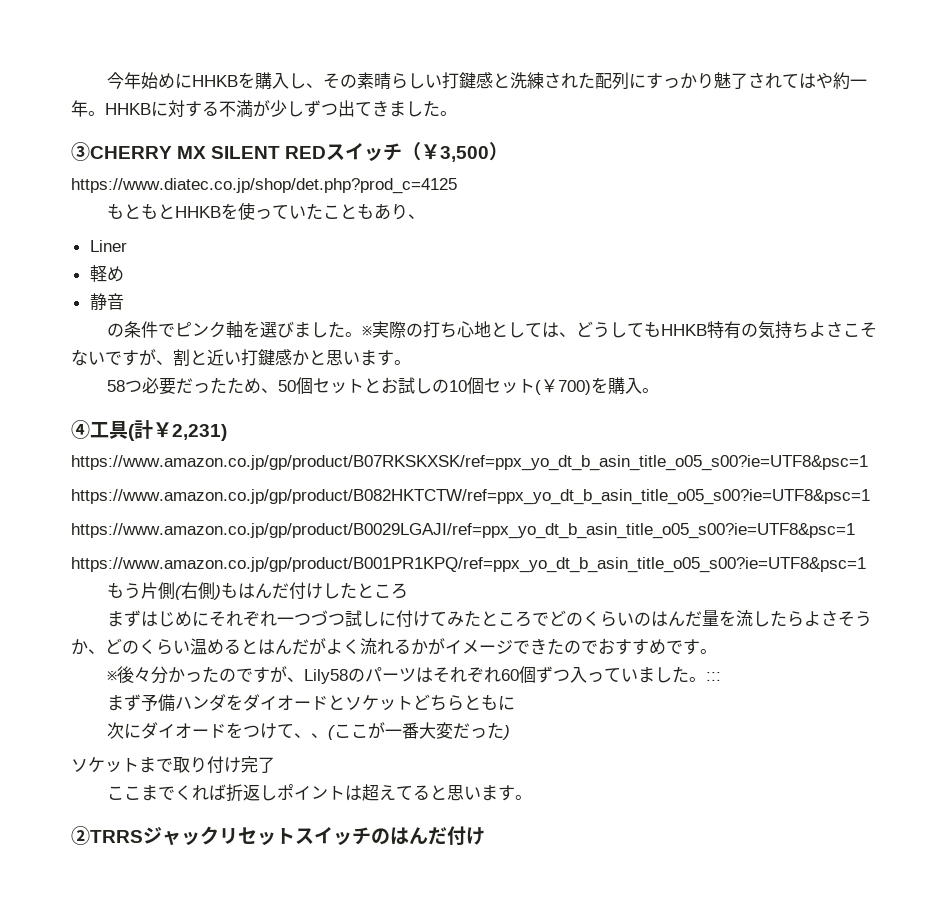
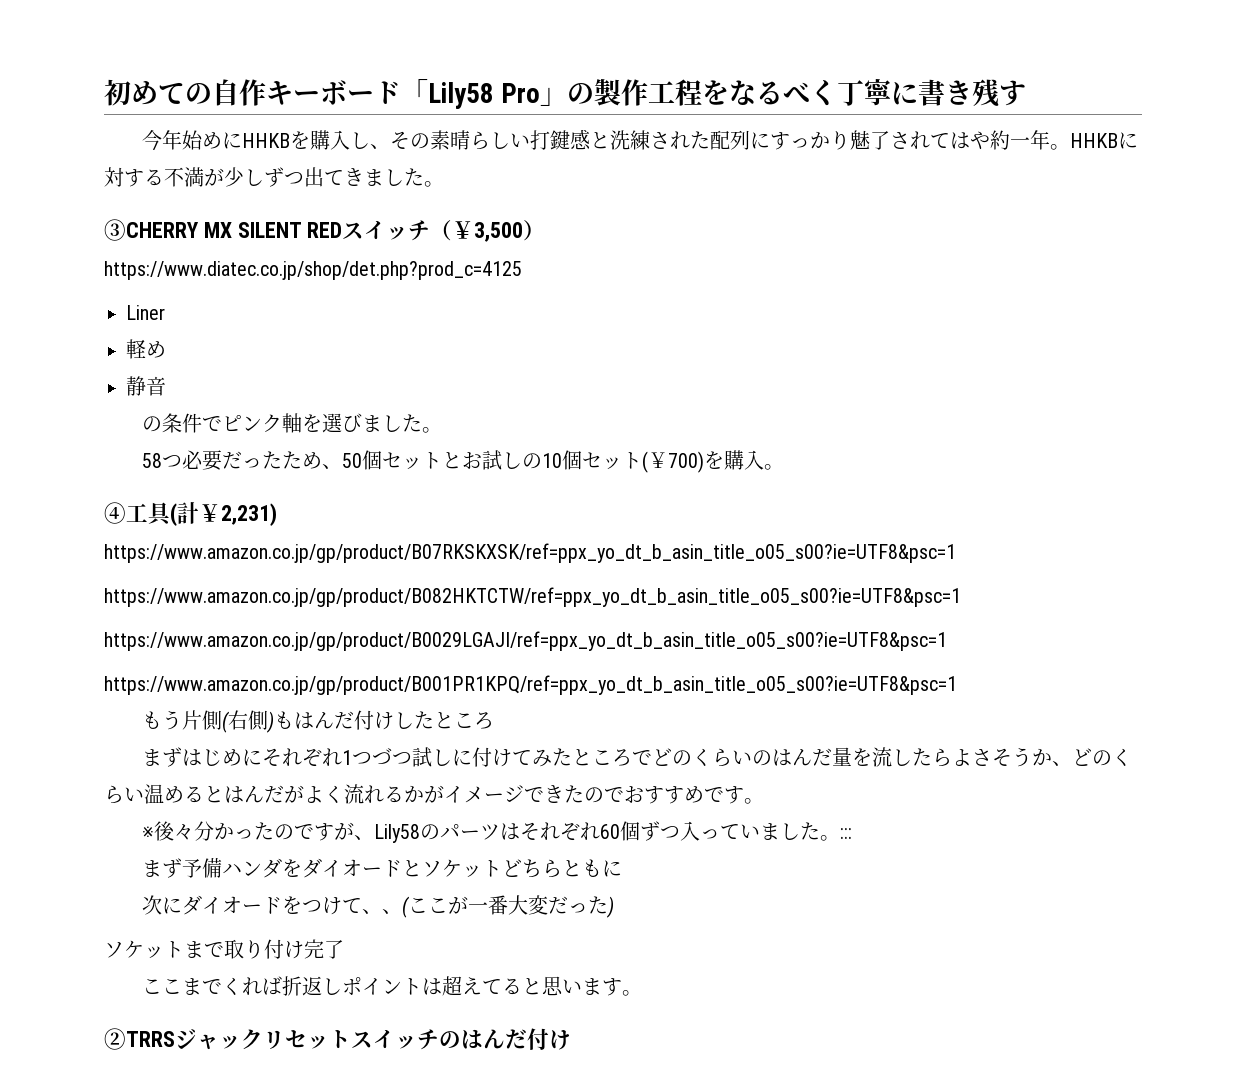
(107, 80) none -> [104,79,1027,109] 初めての自作キーボード「Lily58 Pro」の製作工程をなるべく丁寧に書き残す //
[107,202,426,220] // もともとHHKBを使っていたこともあり、 -> (522, 270) none
[362,321,878,339] [71,349,411,366] ※実際の打ち心地としては、どうしてもHHKB特有の気持ちよさこそないですが、割と近い打鍵感かと思います。 -> (443, 430) none
[277,617,295,625] 一 -> [342,750,353,765] 1

